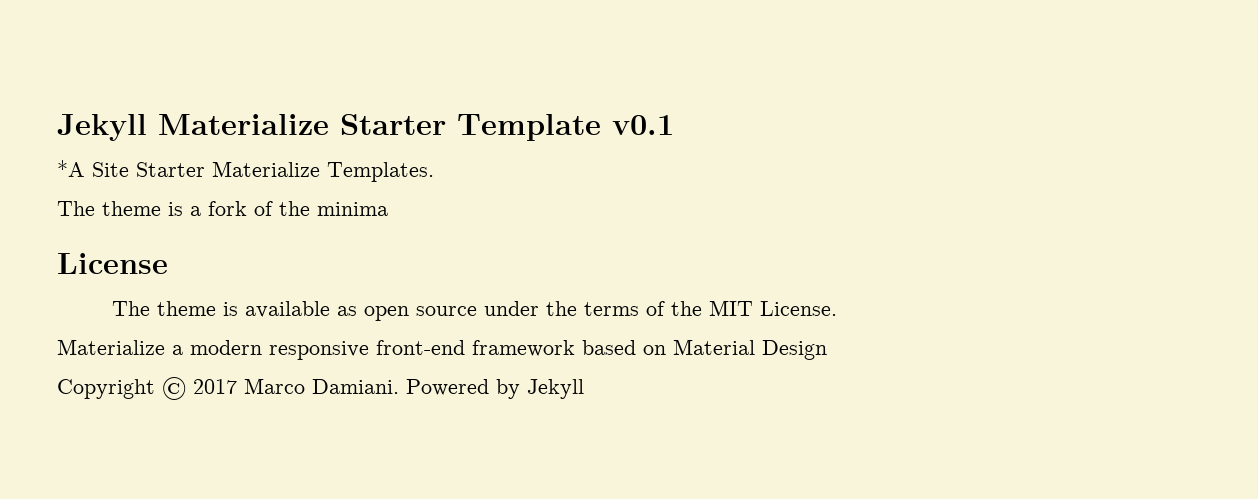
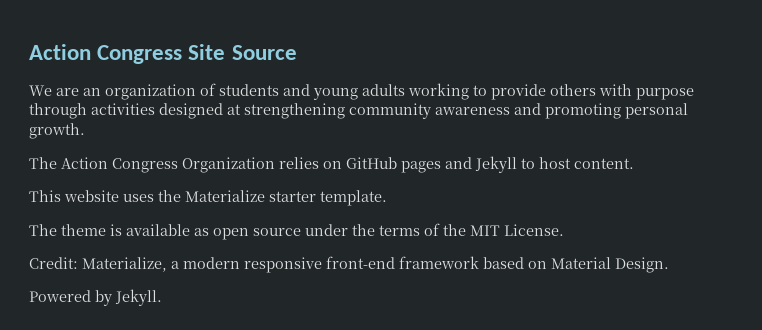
[57,114,674,141] [57,160,434,182] [57,201,388,216] [57,253,168,274] Jekyll Materialize Starter Template v0.1 // *A Site Starter Materialize Templates. // The theme is a fork of the minima // License -> [29,44,297,64] [29,83,694,100] [29,103,688,119] [29,123,85,139] [29,156,634,173] [29,190,387,206] Action Congress Site Source // We are an organization of students and young adults working to provide others with purpose through activities designed at strengthening community awareness and promoting personal growth. // The Action Congress Organization relies on GitHub pages and Jekyll to host content. // This website uses the Materialize starter template.
[57,339,165,355] Materialize -> [29,257,167,272] Credit: Materialize,
[762,340,827,360] [57,377,399,400] Design // Copyright © 2017 Marco Damiani. -> [615,257,669,273] Design. //
[527,379,584,399] Jekyll -> [115,289,162,306] Jekyll.

